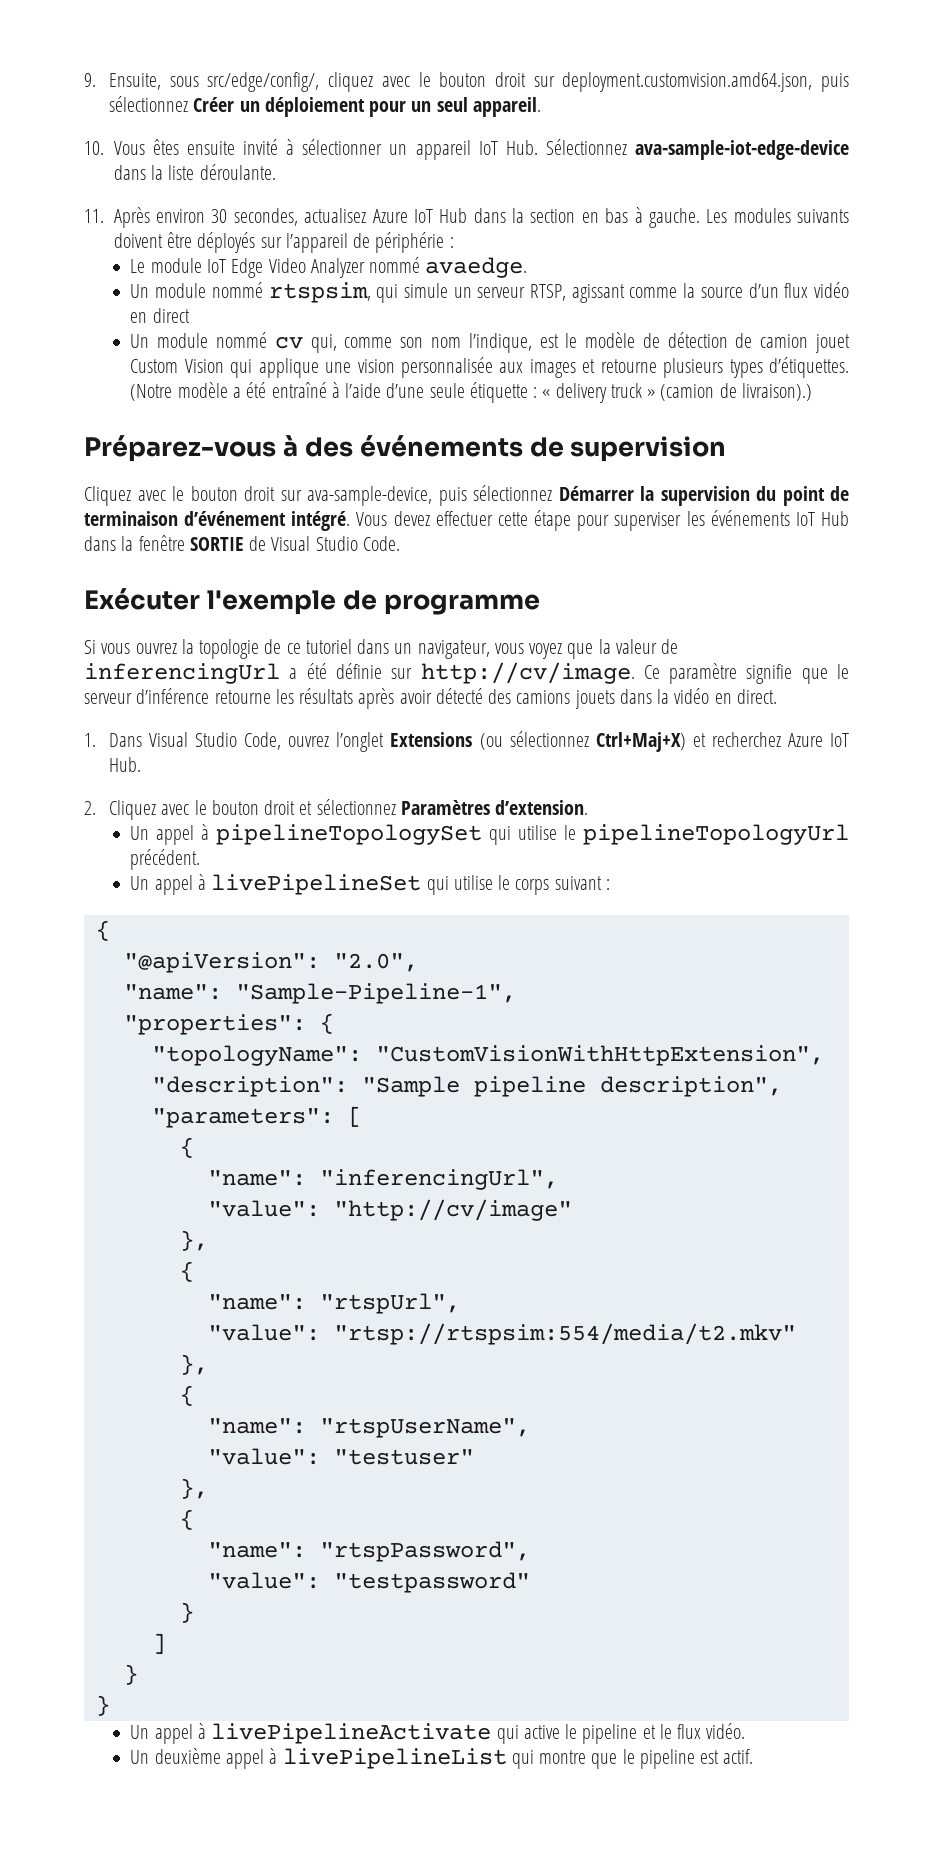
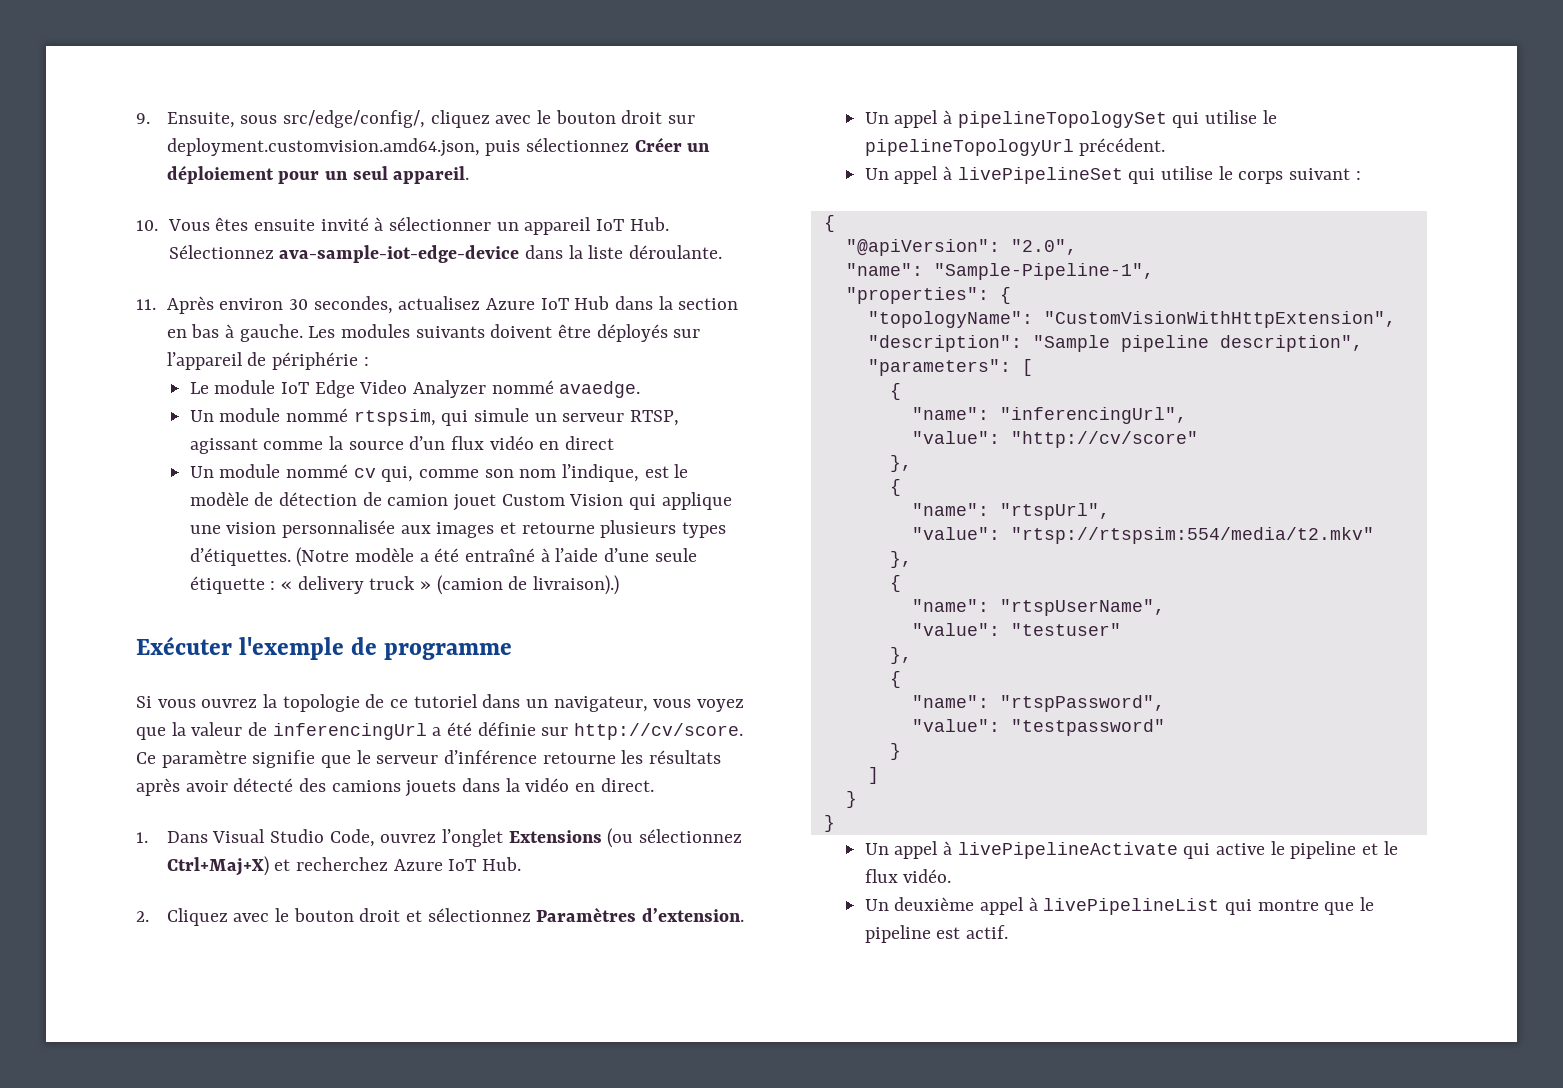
[84,435,727,462] [84,485,849,506] [84,510,849,531] [84,535,400,551] // Préparez-vous à des événements de supervision // Cliquez avec le bouton droit sur ava-sample-device, puis sélectionnez Démarrer la supervision du point de terminaison d’événement intégré. Vous devez effectuer cette étape pour superviser les événements IoT Hub dans la fenêtre SORTIE de Visual Studio Code. -> (620, 585) none
[420,662,635,684] http://cv/image. -> [574,723,744,740] http://cv/score.
[333,1199,572,1221] "http://cv/image" -> [1010,431,1198,448] "http://cv/score"

